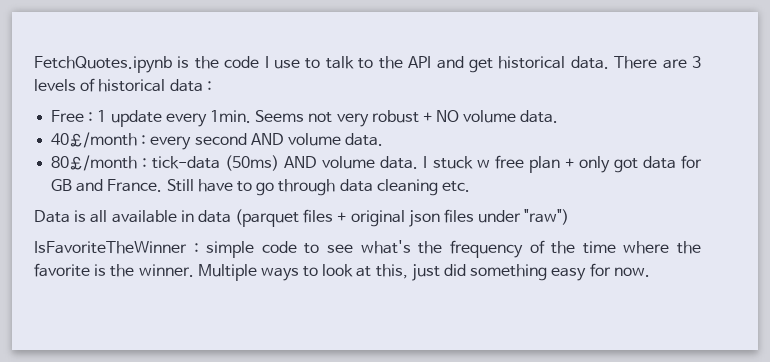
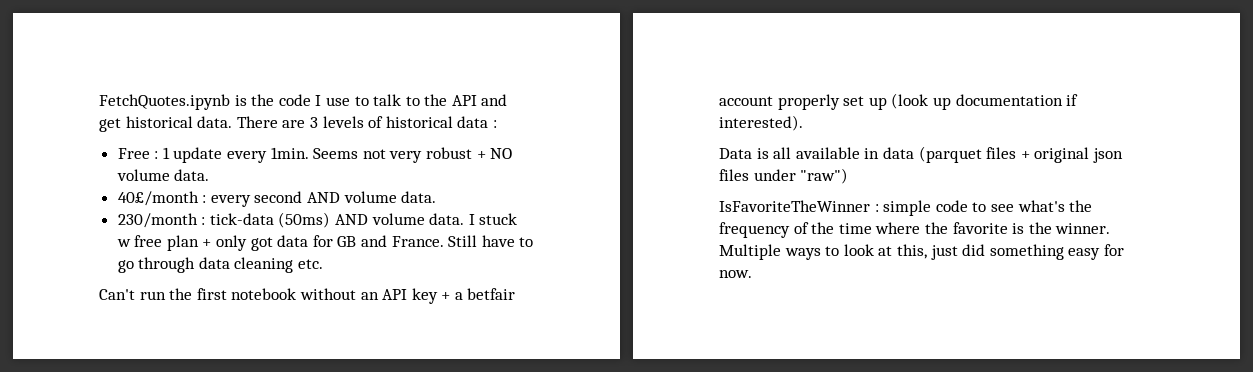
[51,155,138,171] 80£/month -> [117,213,198,228] 230/month
(470, 186) none -> [99,288,516,304] [719,93,1079,110] [719,115,803,131] // Can't run the first notebook without an API key + a betfair account properly set up (look up documentation if interested).

